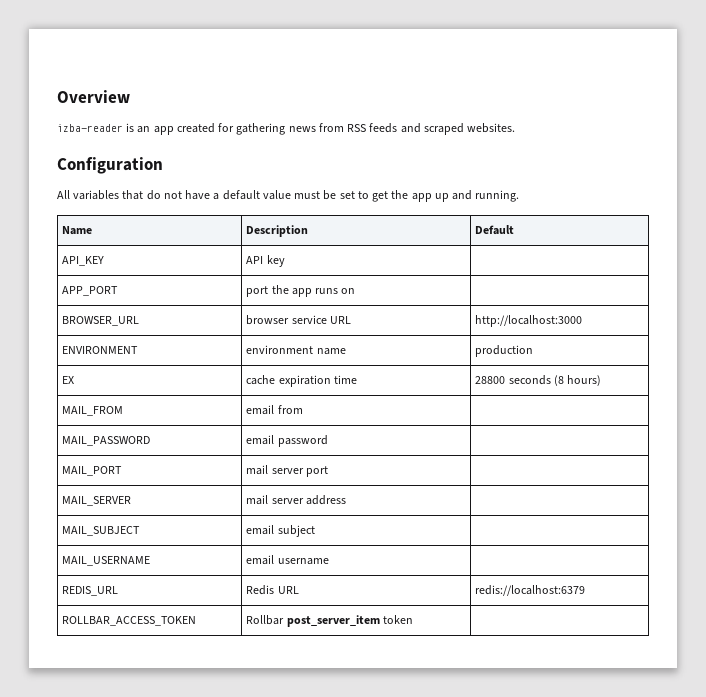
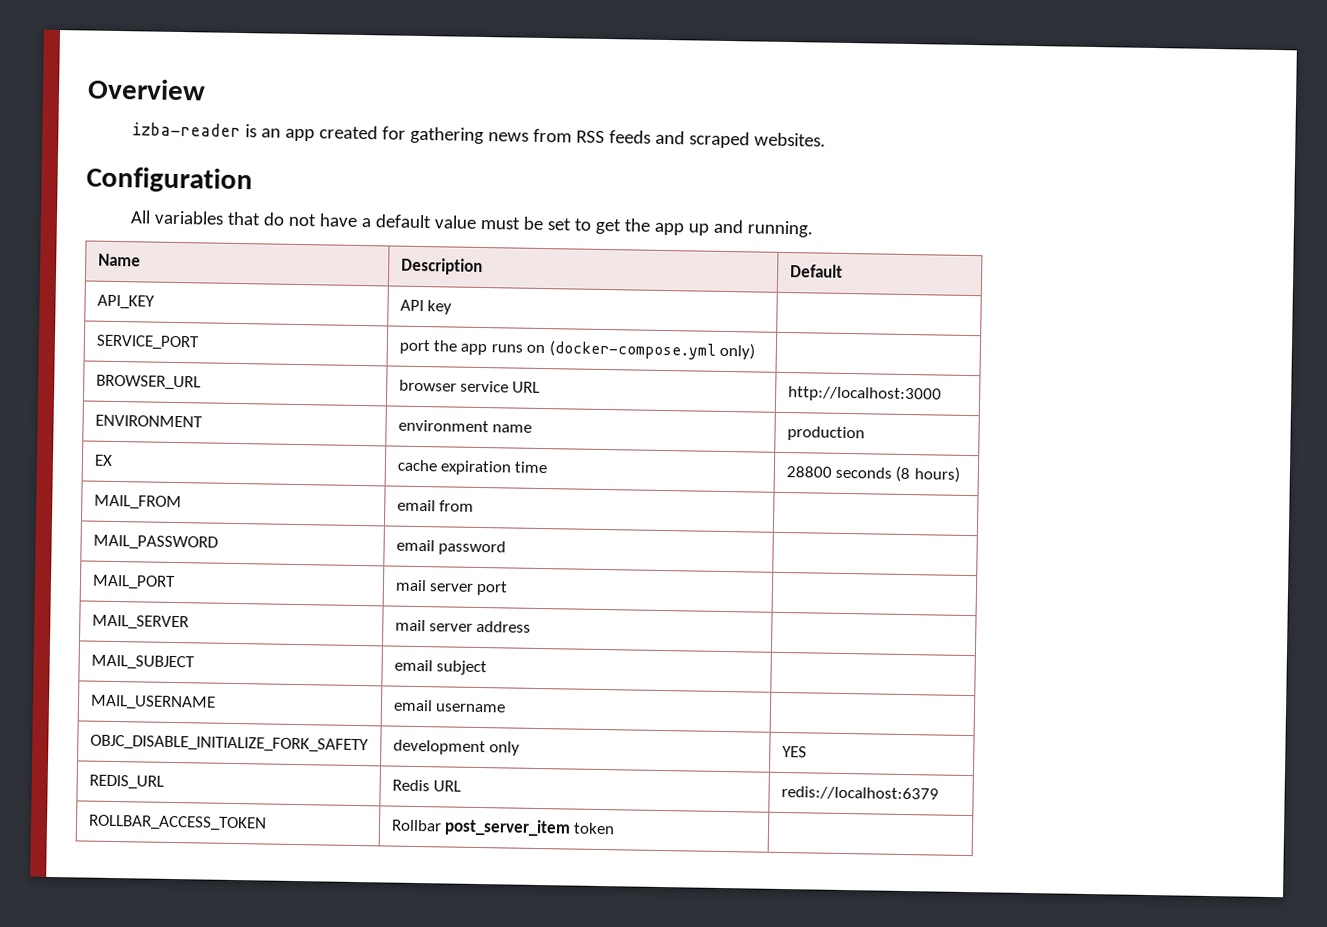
[62,286,119,296] APP_PORT -> [95,334,200,351] SERVICE_PORT
(356, 291) none -> [548,340,756,360] (docker-compose.yml only)
(329, 561) none -> [89,734,369,754] [392,739,520,756] [781,745,807,758] // OBJC_DISABLE_INITIALIZE_FORK_SAFETY | development only | YES

